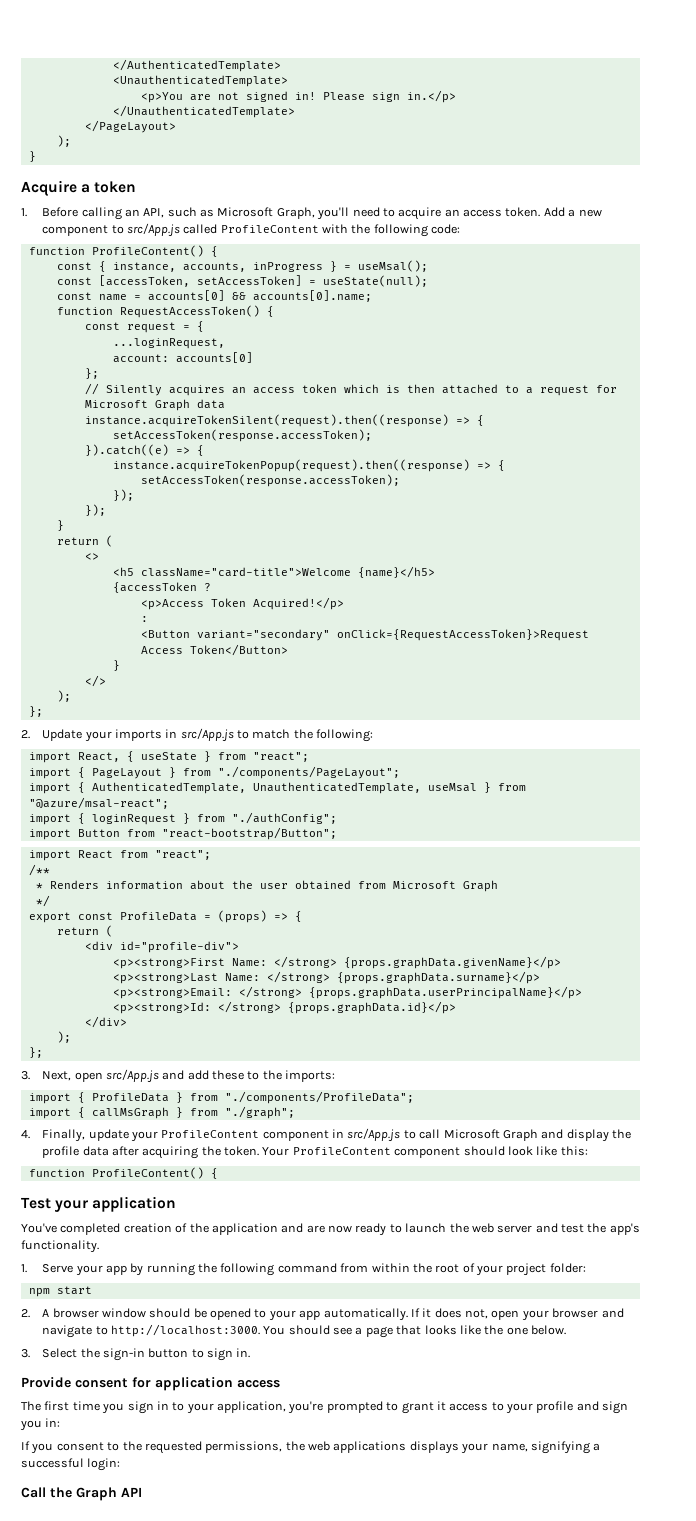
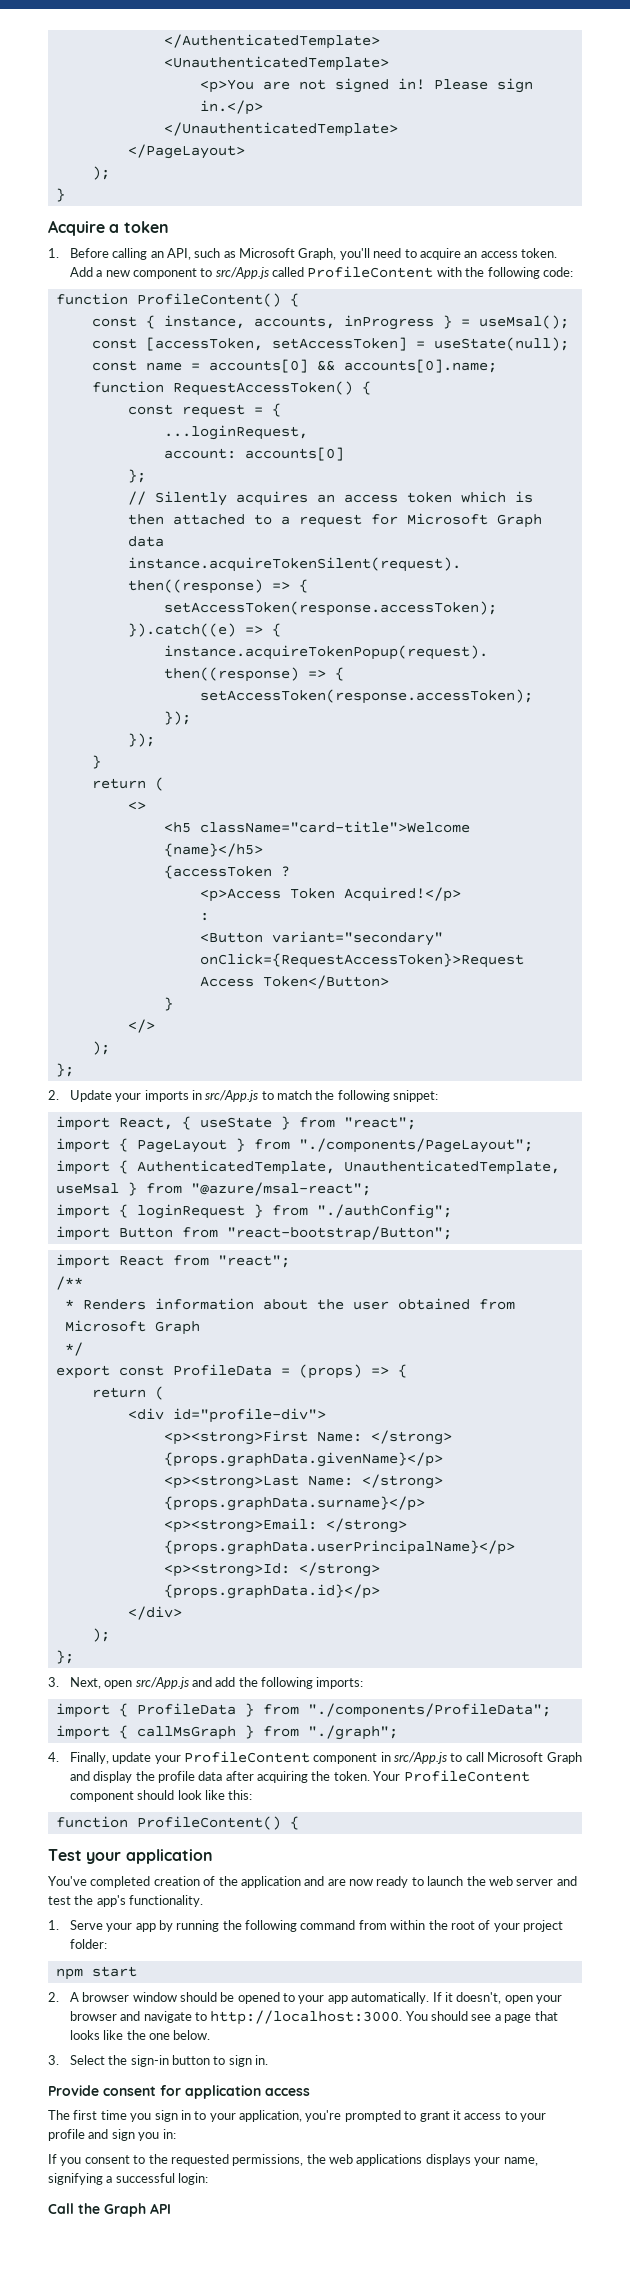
[316,729,374,742] following: -> [337,1090,439,1102] following snippet:
[212,1070,282,1080] these to the -> [238,1677,314,1689] the following
[434,1308,489,1319] does not, -> [456,1992,502,2004] doesn't,

